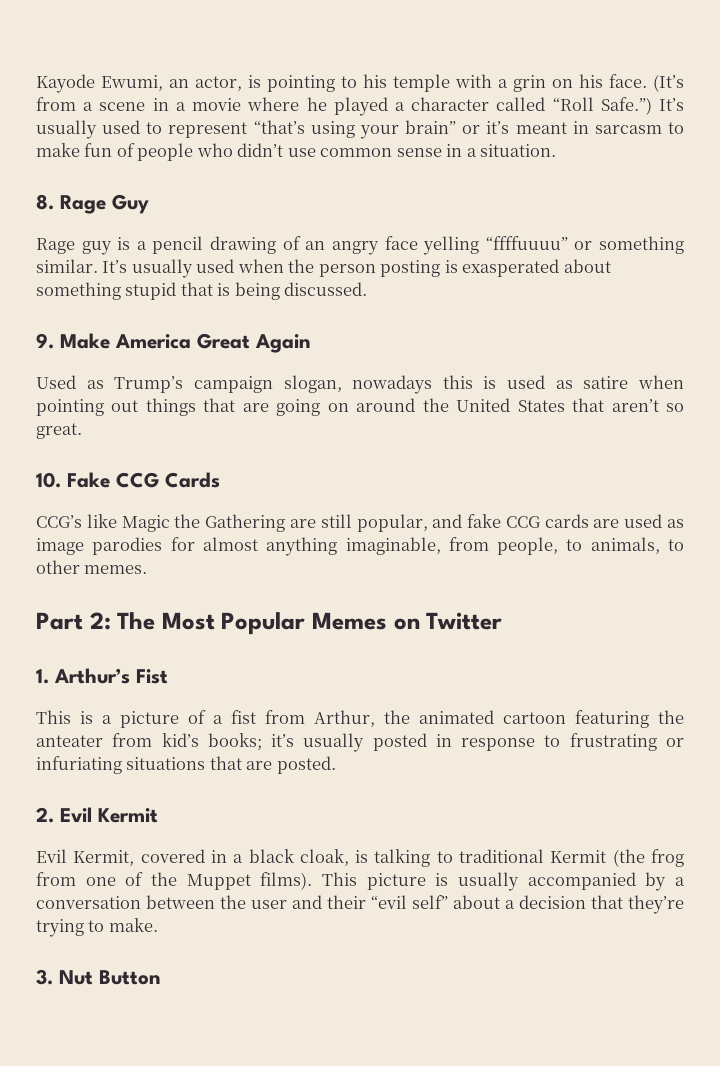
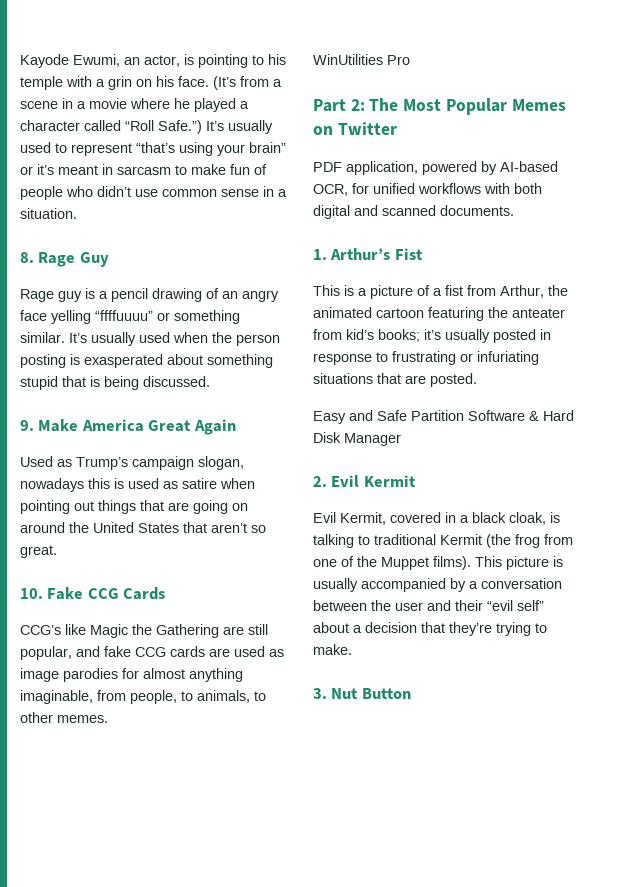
(148, 569) none -> [313,54,410,65] // WinUtilities Pro
(503, 621) none -> [313,161,558,175] [313,183,542,196] [313,205,514,219] // PDF application, powered by AI-based OCR, for unified workflows with both digital and scanned documents.
(336, 765) none -> [313,410,574,424] [313,432,401,446] // Easy and Safe Partition Software & Hard Disk Manager

